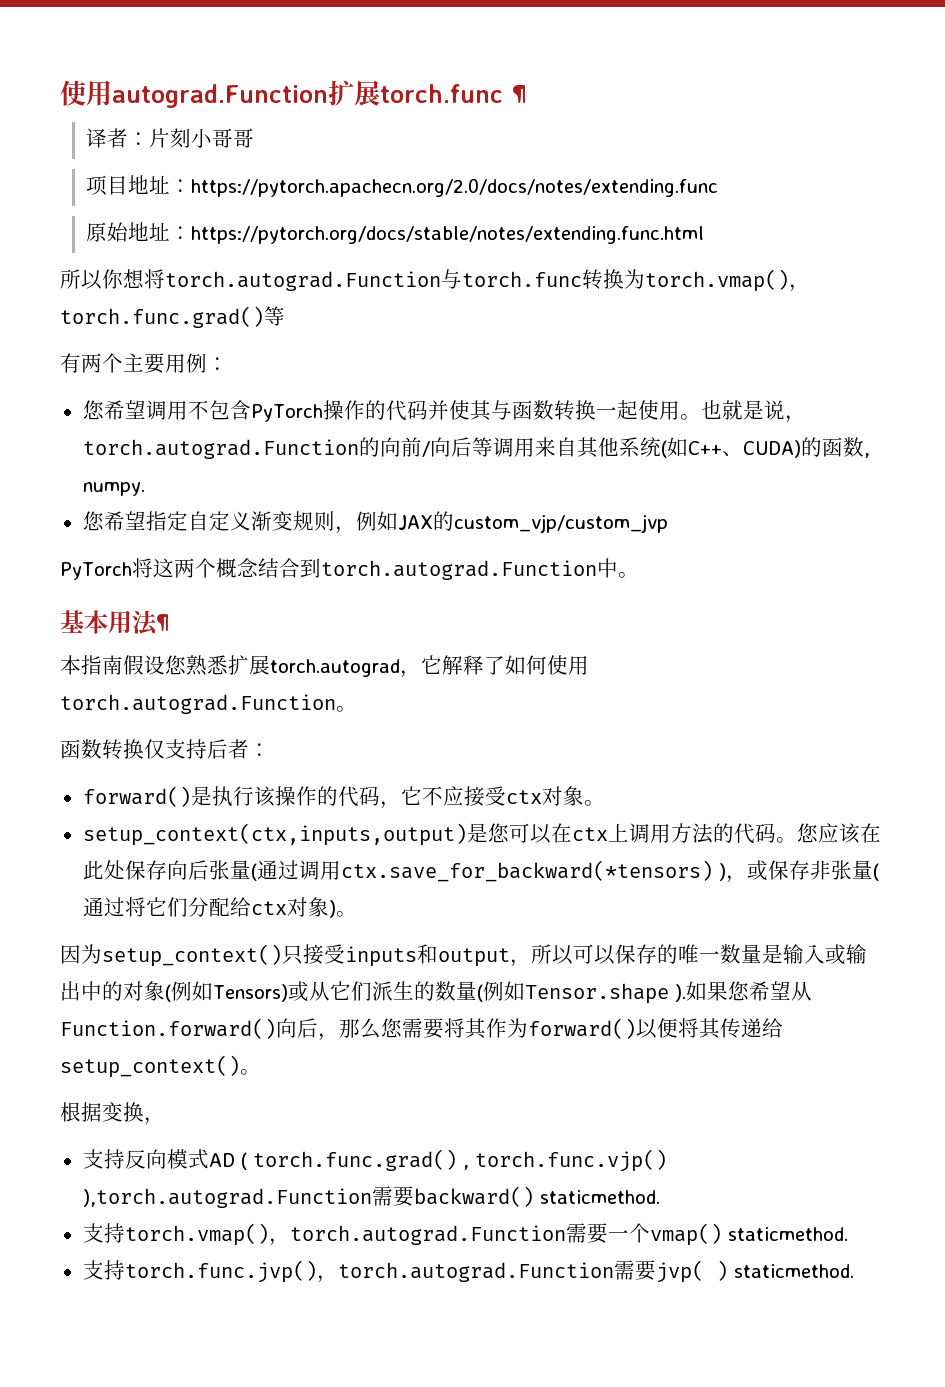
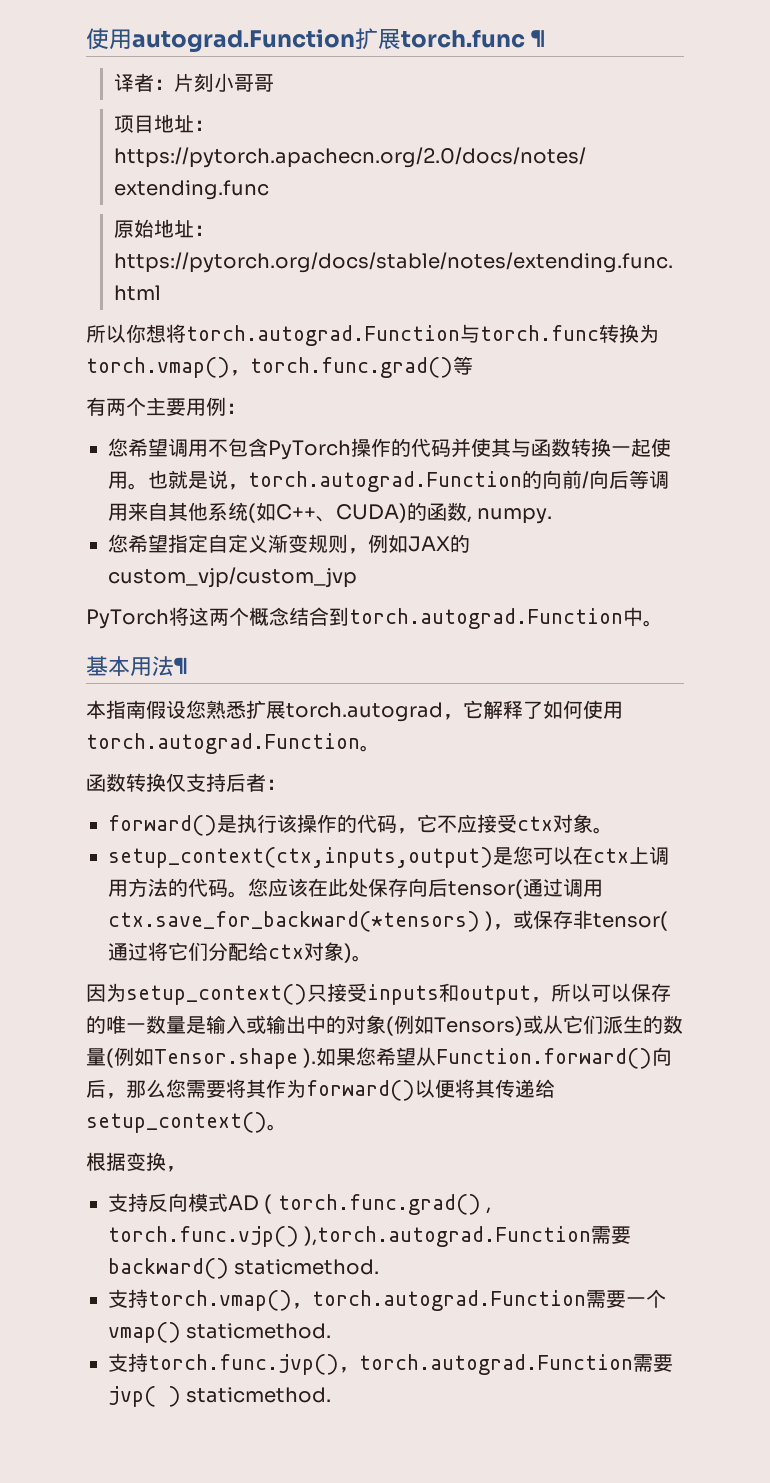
[208,860,257,881] 张量( -> [448,879,523,899] tensor(
[830,860,879,881] 张量( -> [593,911,669,931] tensor(

